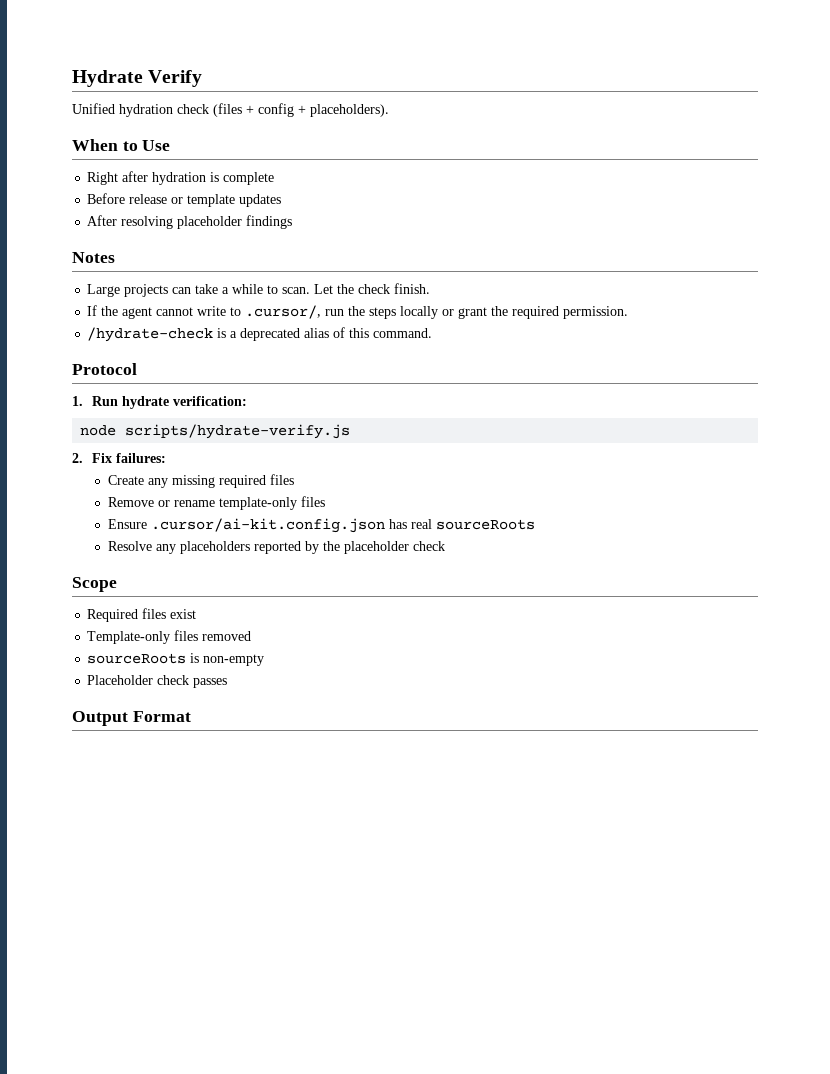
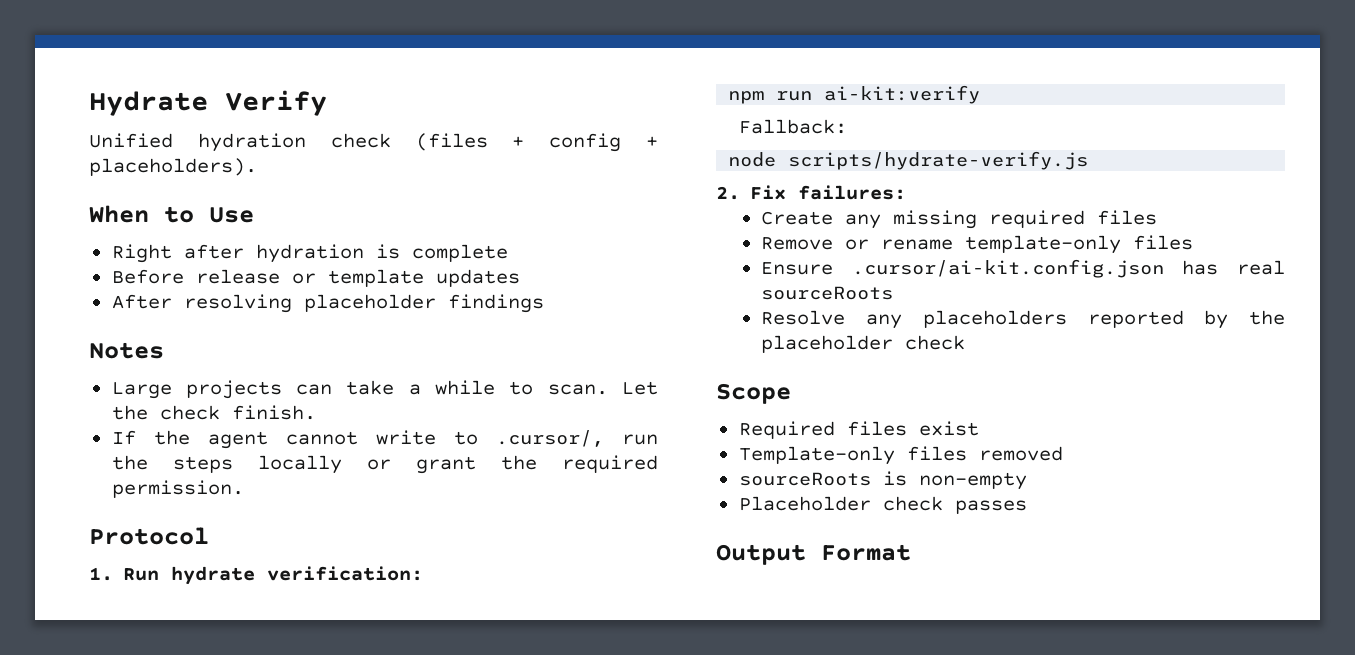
[87,327,433,342] // /hydrate-check is a deprecated alias of this command. -> (244, 489) none
(248, 401) none -> [728,85,981,104] [738,119,847,134] // npm run ai-kit:verify // Fallback:

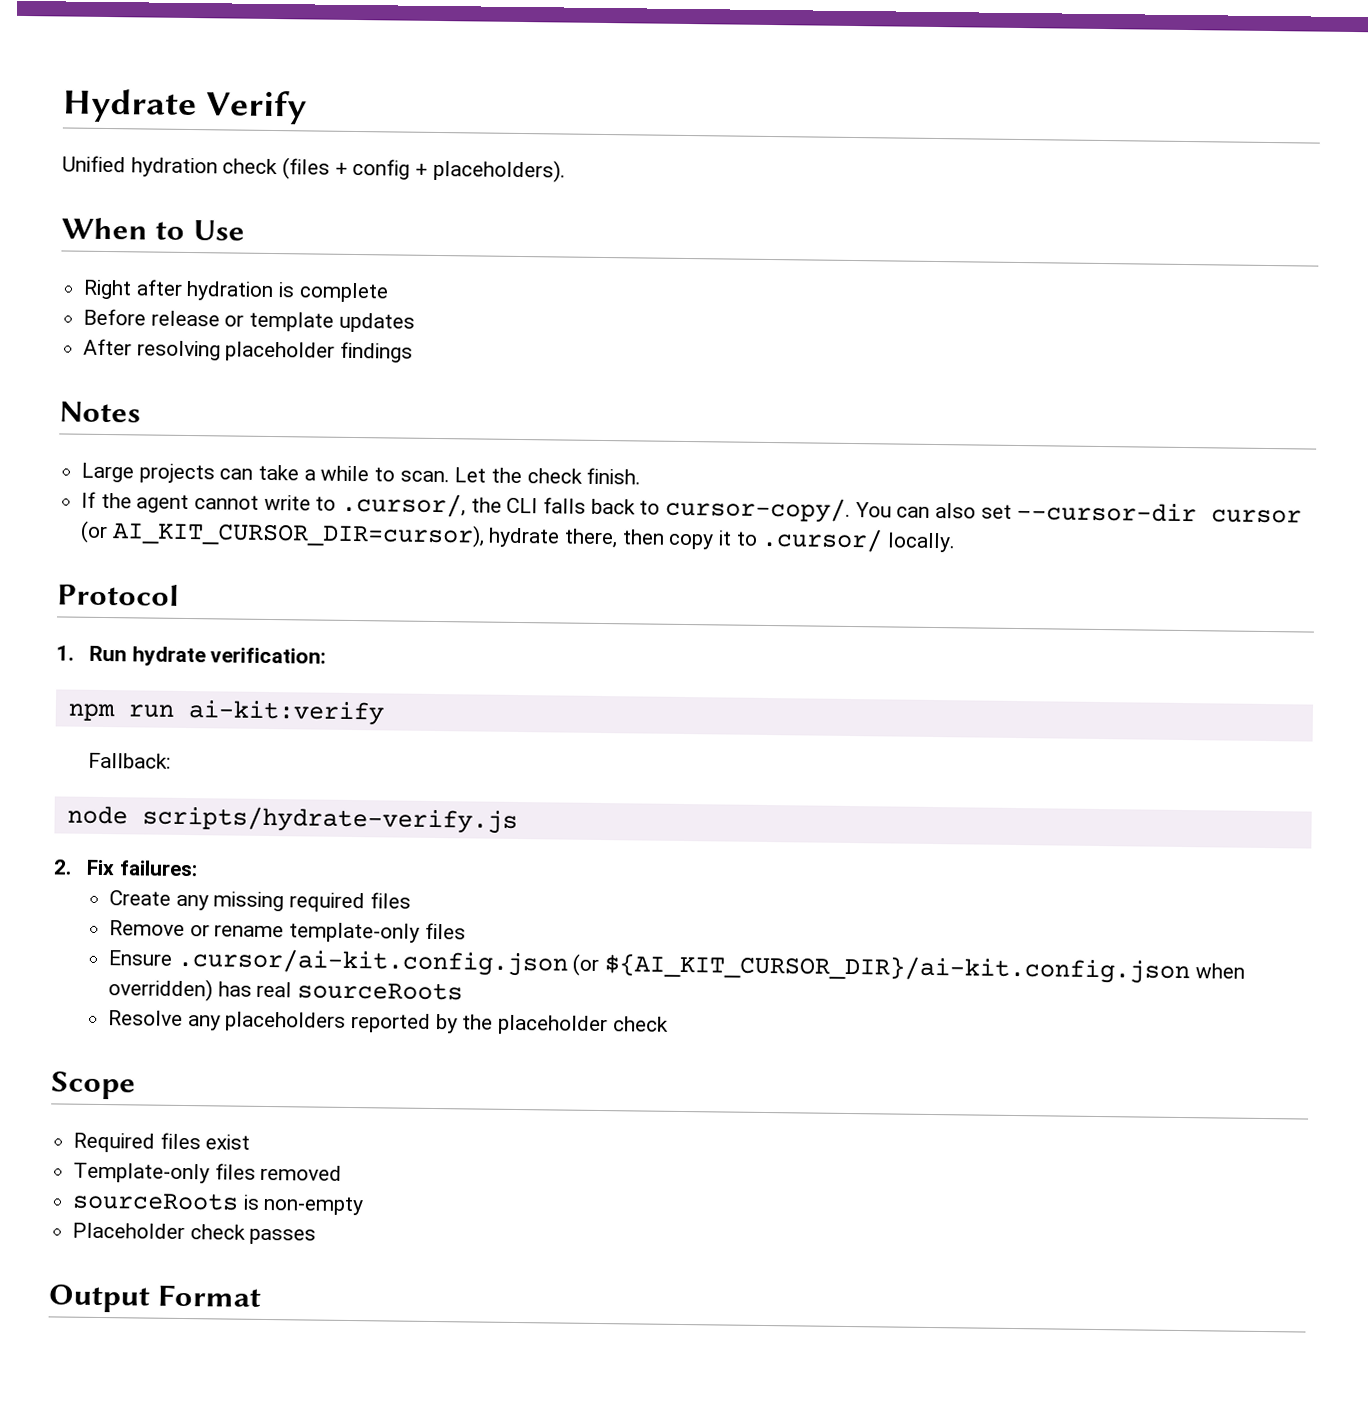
[622,434,658,445] [111,455,658,474] [111,480,244,498] run the steps locally or grant the required permission. -> [470,496,1303,524] [80,520,957,553] the CLI falls back to cursor-copy/. You can also set --cursor-dir cursor (or AI_KIT_CURSOR_DIR=cursor), hydrate there, then copy it to .cursor/ locally.
(1164, 268) none -> [572,953,1245,985] [108,978,214,1002] (or ${AI_KIT_CURSOR_DIR}/ai-kit.config.json when overridden)

